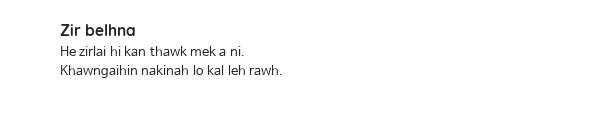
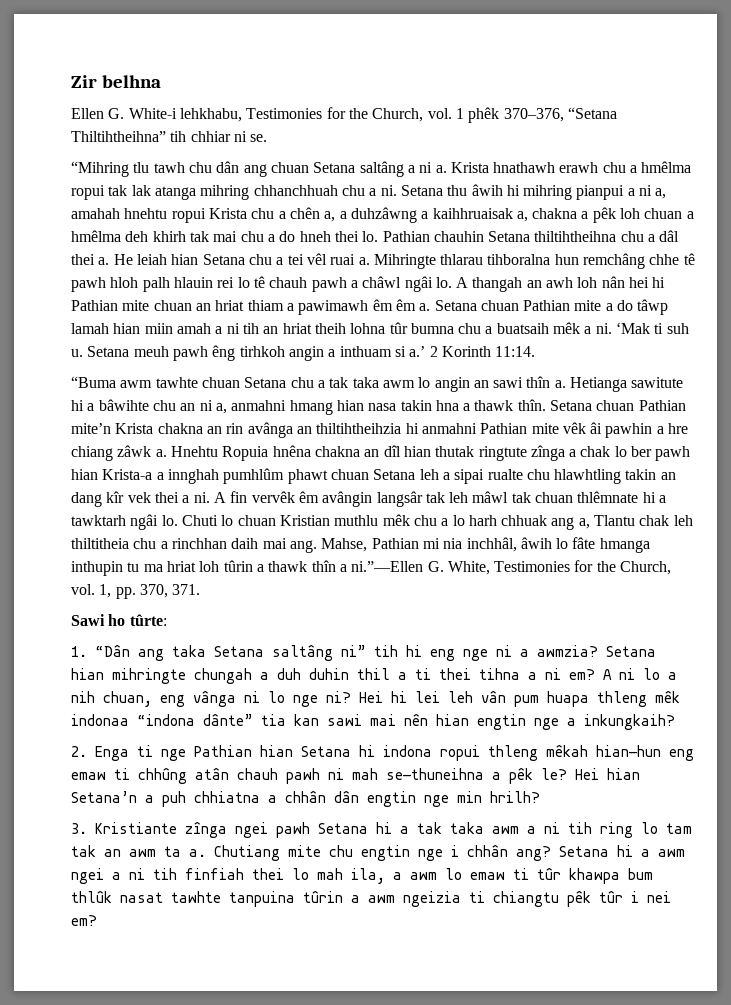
[60,46,245,57] [60,65,283,79] He zirlai hi kan thawk mek a ni. // Khawngaihin nakinah lo kal leh rawh. -> [71,107,617,123] [71,131,268,142] [71,161,692,177] [71,184,667,200] [71,207,694,223] [71,230,680,242] [71,253,695,269] [71,276,666,292] [71,299,669,315] [71,322,689,334] [71,345,536,361] [71,376,684,392] [71,399,686,415] [71,422,689,438] [71,445,691,461] [71,468,676,484] [71,491,667,507] [71,514,693,530] [71,537,650,553] [71,560,672,576] [71,584,201,599] [71,614,167,626] [71,645,656,661] [71,668,677,684] [71,691,680,707] [71,714,675,730] [71,745,694,761] [71,768,640,784] [71,791,540,807] [71,822,692,838] [71,845,685,861] [71,868,653,884] [71,891,671,907] [71,915,97,926] Ellen G. White-i lehkhabu, Testimonies for the Church, vol. 1 phêk 370–376, “Setana Thiltihtheihna” tih chhiar ni se. // “Mihring tlu tawh chu dân ang chuan Setana saltâng a ni a. Krista hnathawh erawh chu a hmêlma ropui tak lak atanga mihring chhanchhuah chu a ni. Setana thu âwih hi mihring pianpui a ni a, amahah hnehtu ropui Krista chu a chên a, a duhzâwng a kaihhruaisak a, chakna a pêk loh chuan a hmêlma deh khirh tak mai chu a do hneh thei lo. Pathian chauhin Setana thiltihtheihna chu a dâl thei a. He leiah hian Setana chu a tei vêl ruai a. Mihringte thlarau tihboralna hun remchâng chhe tê pawh hloh palh hlauin rei lo tê chauh pawh a châwl ngâi lo. A thangah an awh loh nân hei hi Pathian mite chuan an hriat thiam a pawimawh êm êm a. Setana chuan Pathian mite a do tâwp lamah hian miin amah a ni tih an hriat theih lohna tûr bumna chu a buatsaih mêk a ni. ‘Mak ti suh u. Setana meuh pawh êng tirhkoh angin a inthuam si a.’ 2 Korinth 11:14. // “Buma awm tawhte chuan Setana chu a tak taka awm lo angin an sawi thîn a. Hetianga sawitute hi a bâwihte chu an ni a, anmahni hmang hian nasa takin hna a thawk thîn. Setana chuan Pathian mite’n Krista chakna an rin avânga an thiltihtheihzia hi anmahni Pathian mite vêk âi pawhin a hre chiang zâwk a. Hnehtu Ropuia hnêna chakna an dîl hian thutak ringtute zînga a chak lo ber pawh hian Krista-a a innghah pumhlûm phawt chuan Setana leh a sipai rualte chu hlawhtling takin an dang kîr vek thei a ni. A fin vervêk êm avângin langsâr tak leh mâwl tak chuan thlêmnate hi a tawktarh ngâi lo. Chuti lo chuan Kristian muthlu mêk chu a lo harh chhuak ang a, Tlantu chak leh thiltitheia chu a rinchhan daih mai ang. Mahse, Pathian mi nia inchhâl, âwih lo fâte hmanga inthupin tu ma hriat loh tûrin a thawk thîn a ni.”—Ellen G. White, Testimonies for the Church, vol. 1, pp. 370, 371. // Sawi ho tûrte: // 1. “Dân ang taka Setana saltâng ni” tih hi eng nge ni a awmzia? Setana hian mihringte chungah a duh duhin thil a ti thei tihna a ni em? A ni lo a nih chuan, eng vânga ni lo nge ni? Hei hi lei leh vân pum huapa thleng mêk indonaa “indona dânte” tia kan sawi mai nên hian engtin nge a inkungkaih? // 2. Enga ti nge Pathian hian Setana hi indona ropui thleng mêkah hian—hun eng emaw ti chhûng atân chauh pawh ni mah se—thuneihna a pêk le? Hei hian Setana’n a puh chhiatna a chhân dân engtin nge min hrilh? // 3. Kristiante zînga ngei pawh Setana hi a tak taka awm a ni tih ring lo tam tak an awm ta a. Chutiang mite chu engtin nge i chhân ang? Setana hi a awm ngei a ni tih finfiah thei lo mah ila, a awm lo emaw ti tûr khawpa bum thlûk nasat tawhte tanpuina tûrin a awm ngeizia ti chiangtu pêk tûr i nei em?

